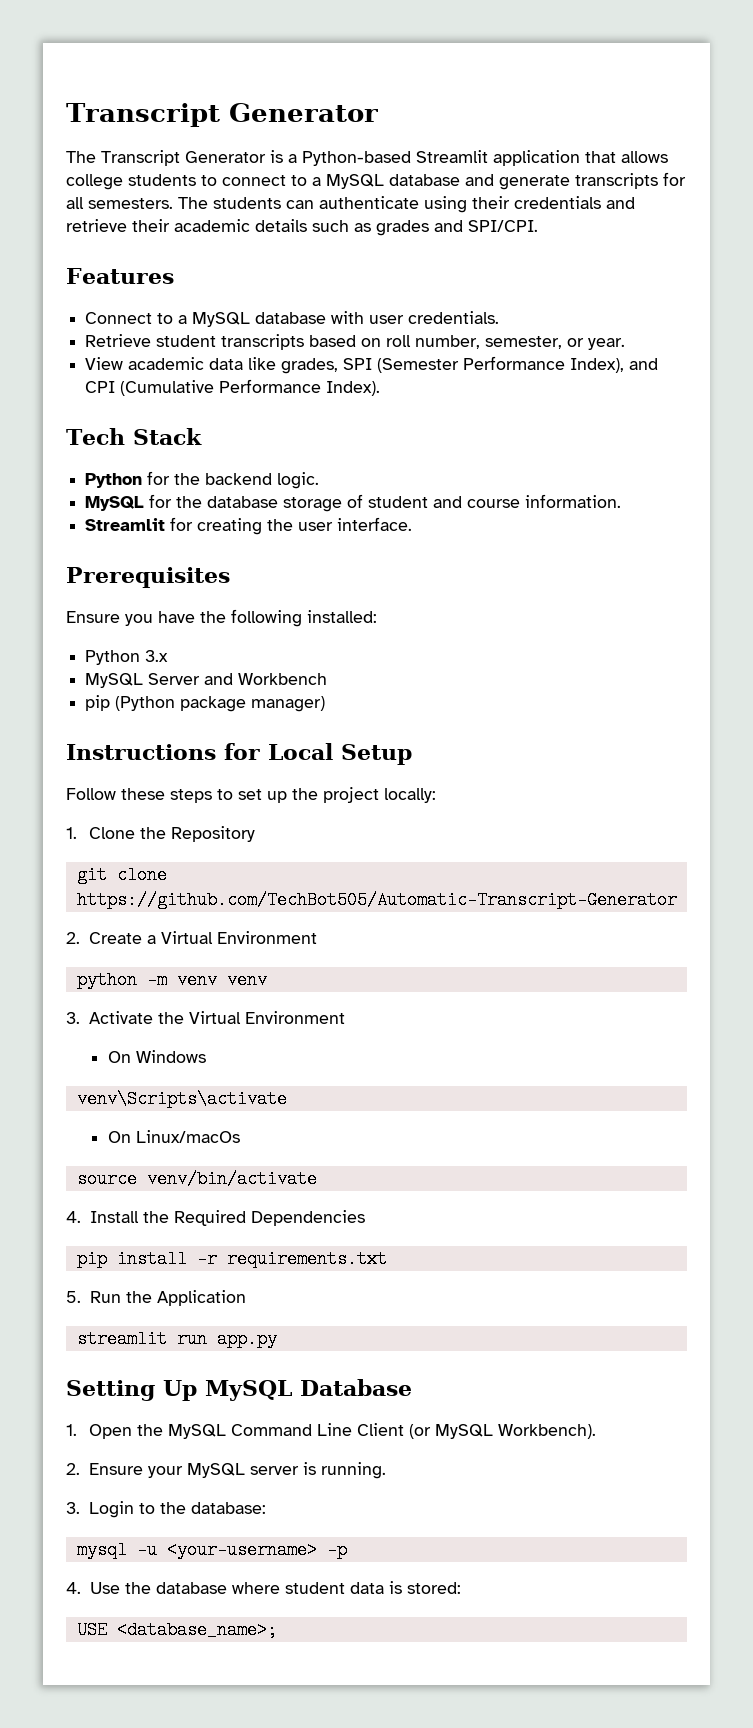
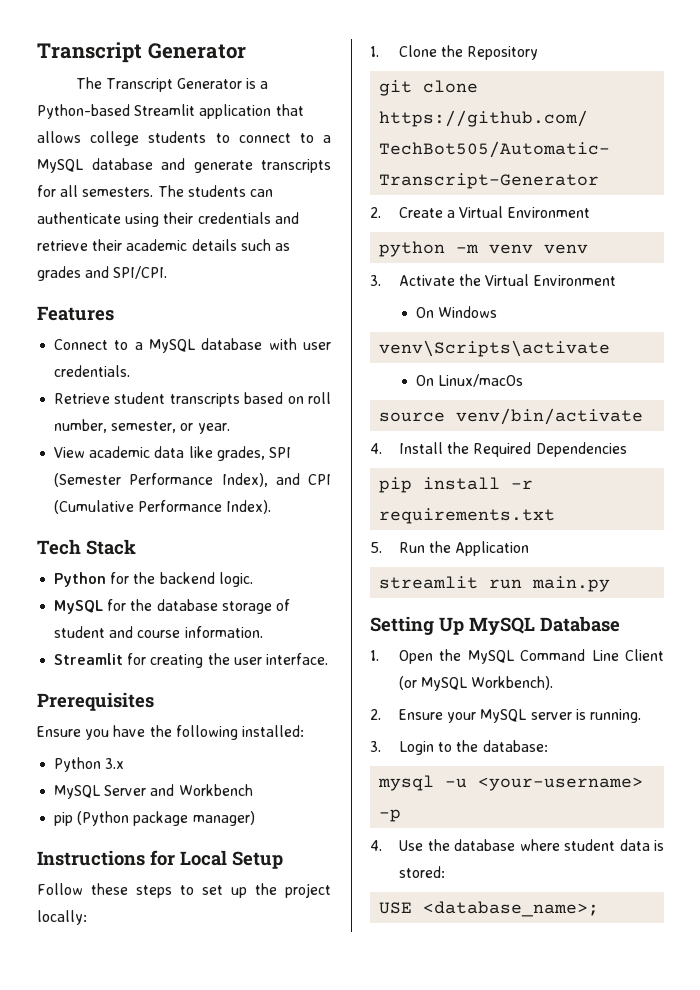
[216,1330,277,1348] app.py -> [532,576,611,592] main.py

